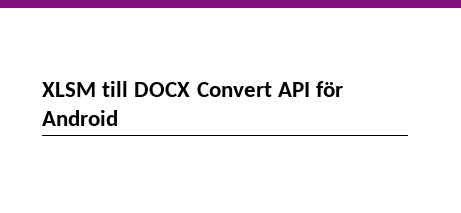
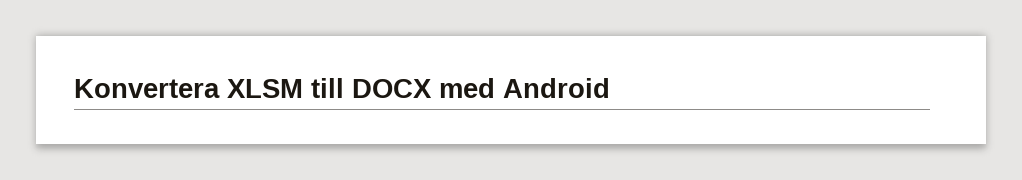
(42, 89) none -> [74,79,220,98] Konvertera
[196,81,344,97] Convert API för -> [439,78,495,98] med

